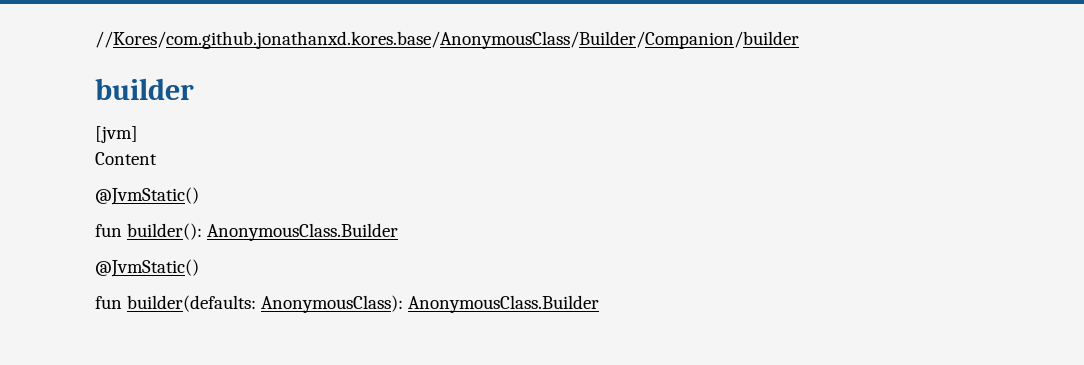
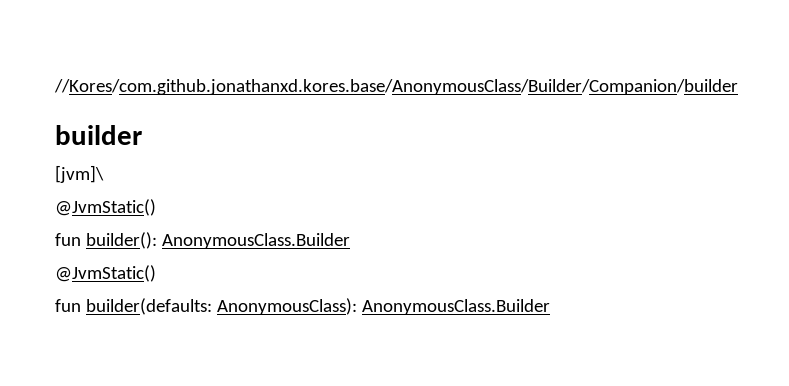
[95,126,138,143] [95,152,157,165] [jvm] // Content -> [55,165,104,183] [jvm]\

